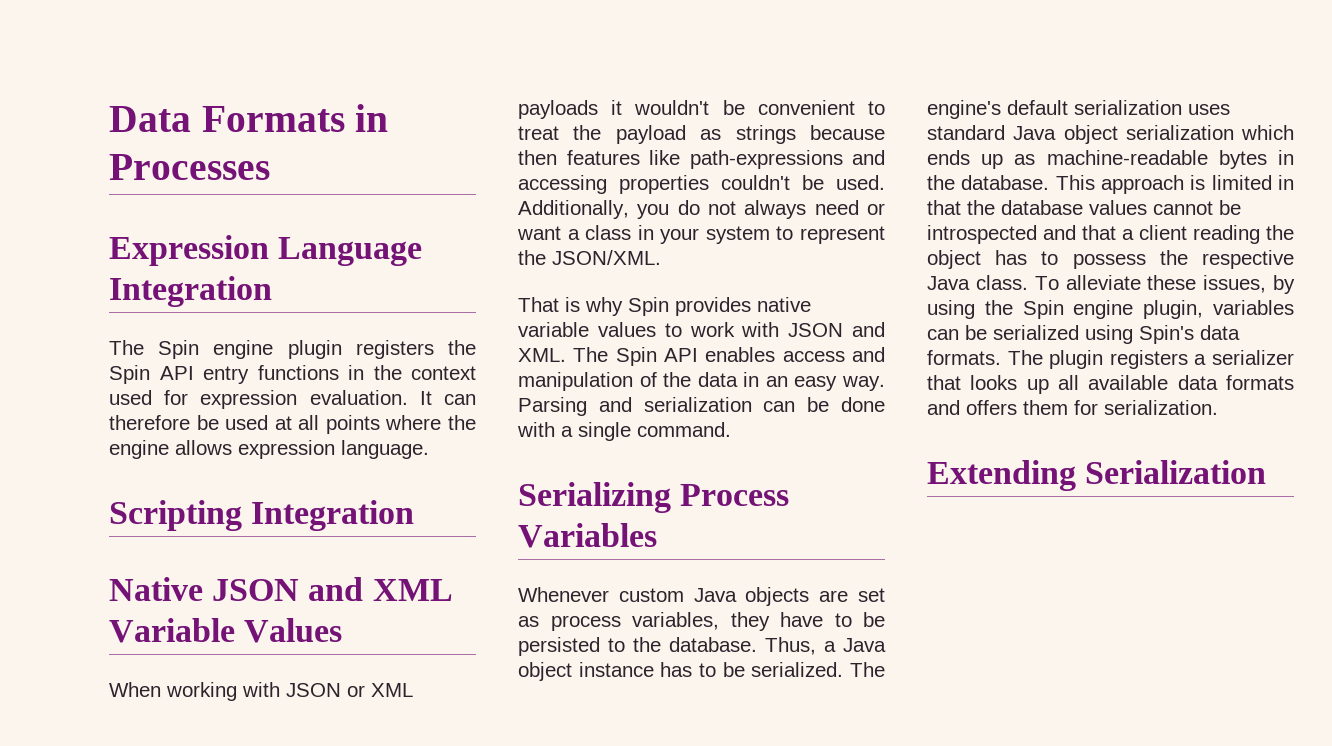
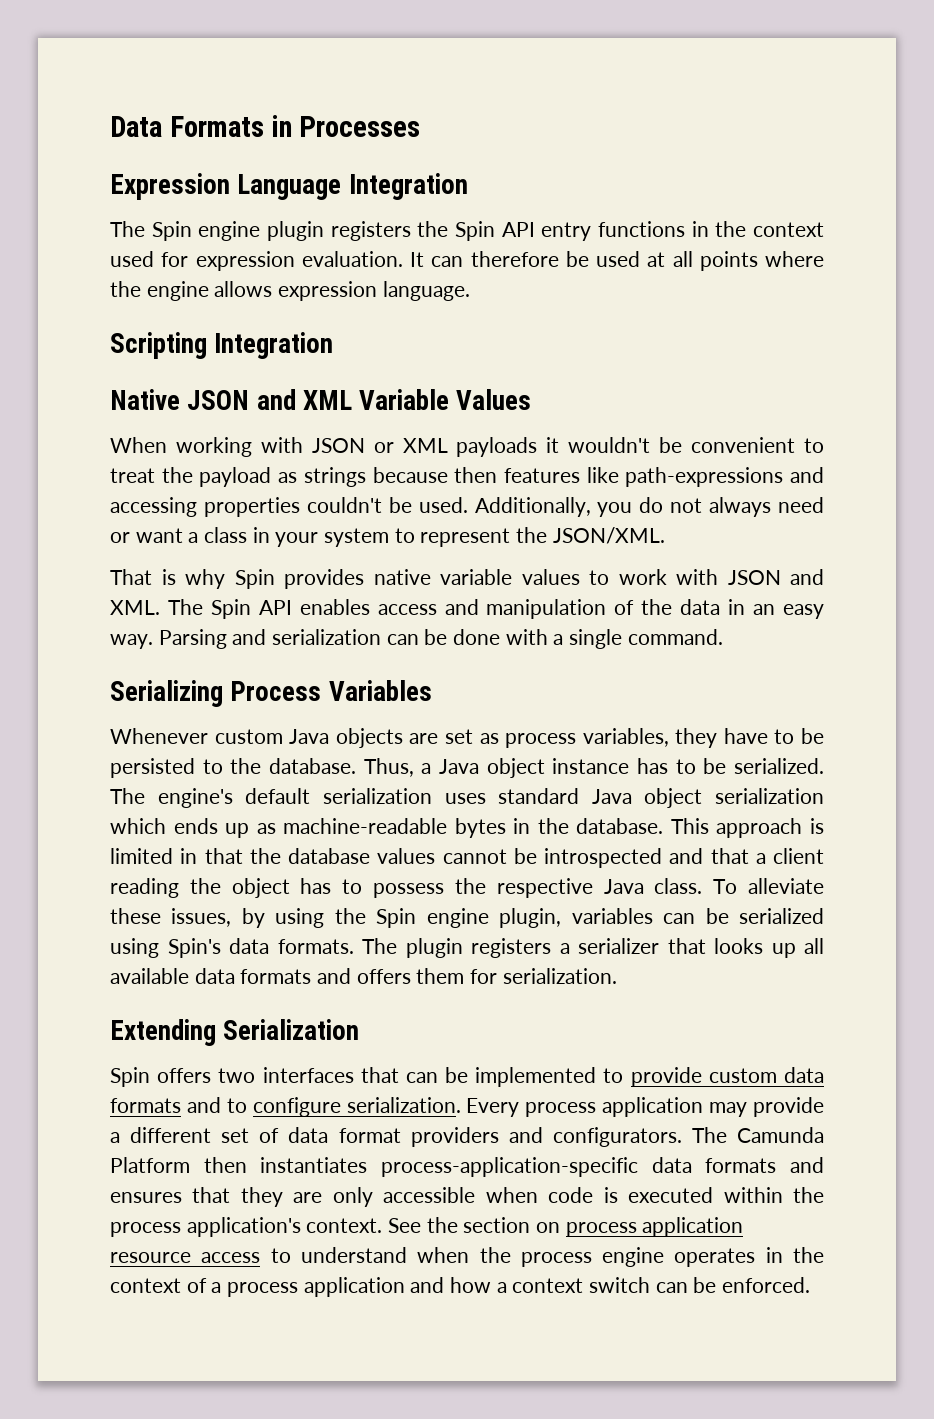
(1267, 472) none -> [110,1067,824,1087] [110,1097,825,1117] [110,1127,825,1147] [110,1157,824,1177] [110,1187,824,1207] [110,1217,744,1237] [110,1247,824,1267] [110,1277,811,1297] // Spin offers two interfaces that can be implemented to provide custom data formats and to configure serialization. Every process application may provide a different set of data format providers and configurators. The Camunda Platform then instantiates process-application-specific data formats and ensures that they are only accessible when code is executed within the process application's context. See the section on process application resource access to understand when the process engine operates in the context of a process application and how a context switch can be enforced.

